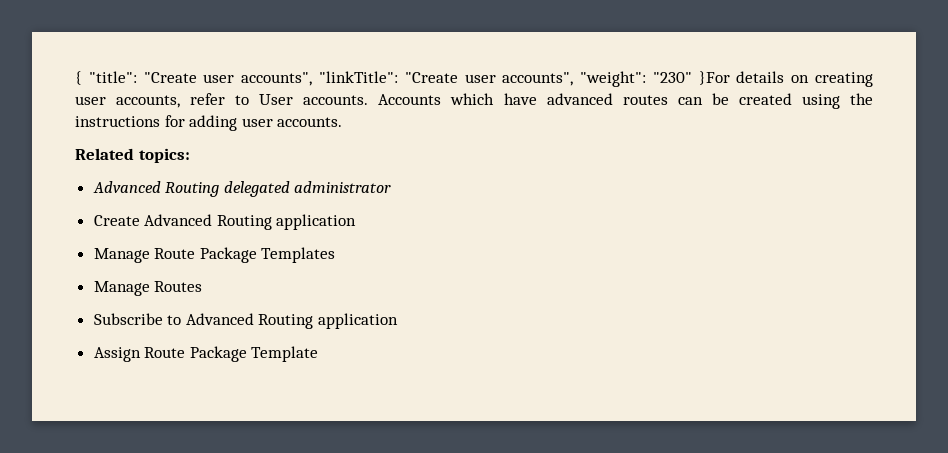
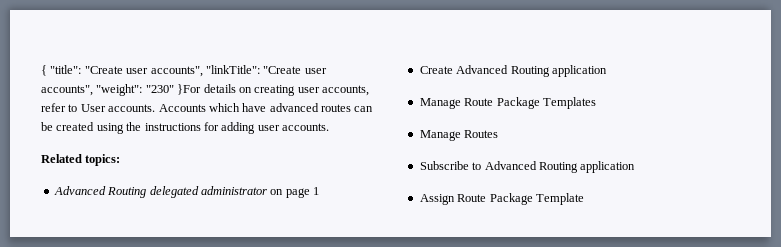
(392, 187) none -> [270,187,319,198] on page 1

